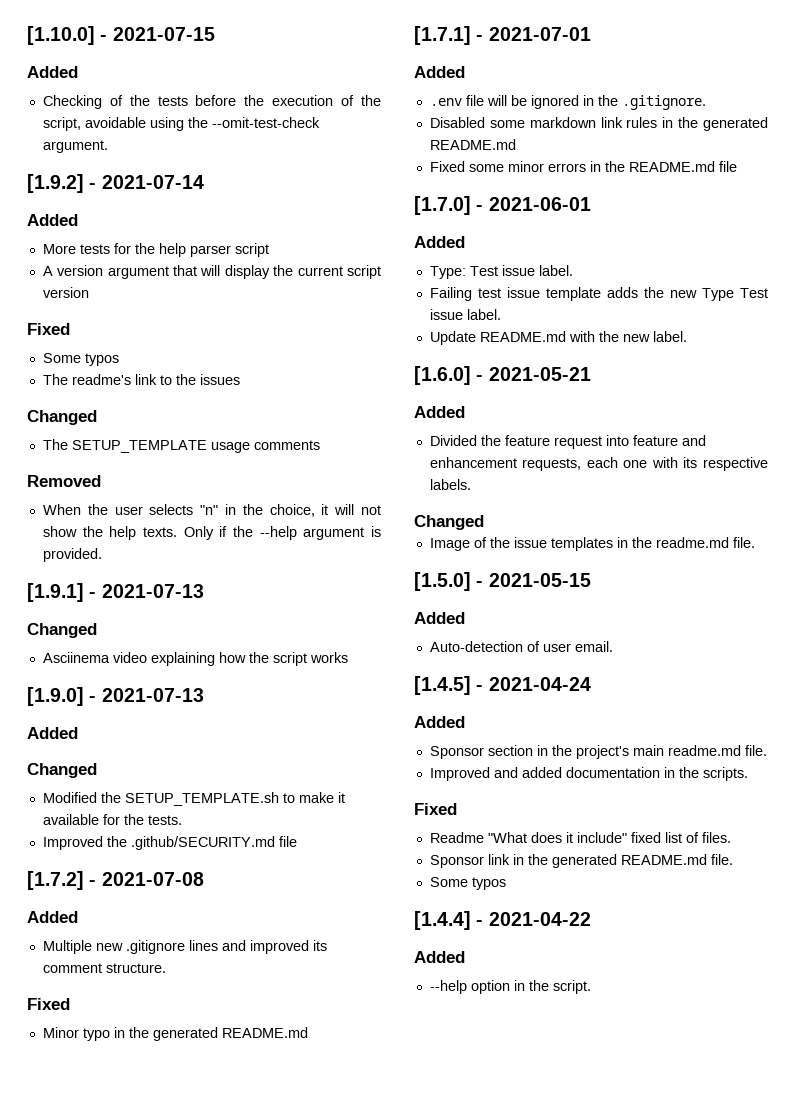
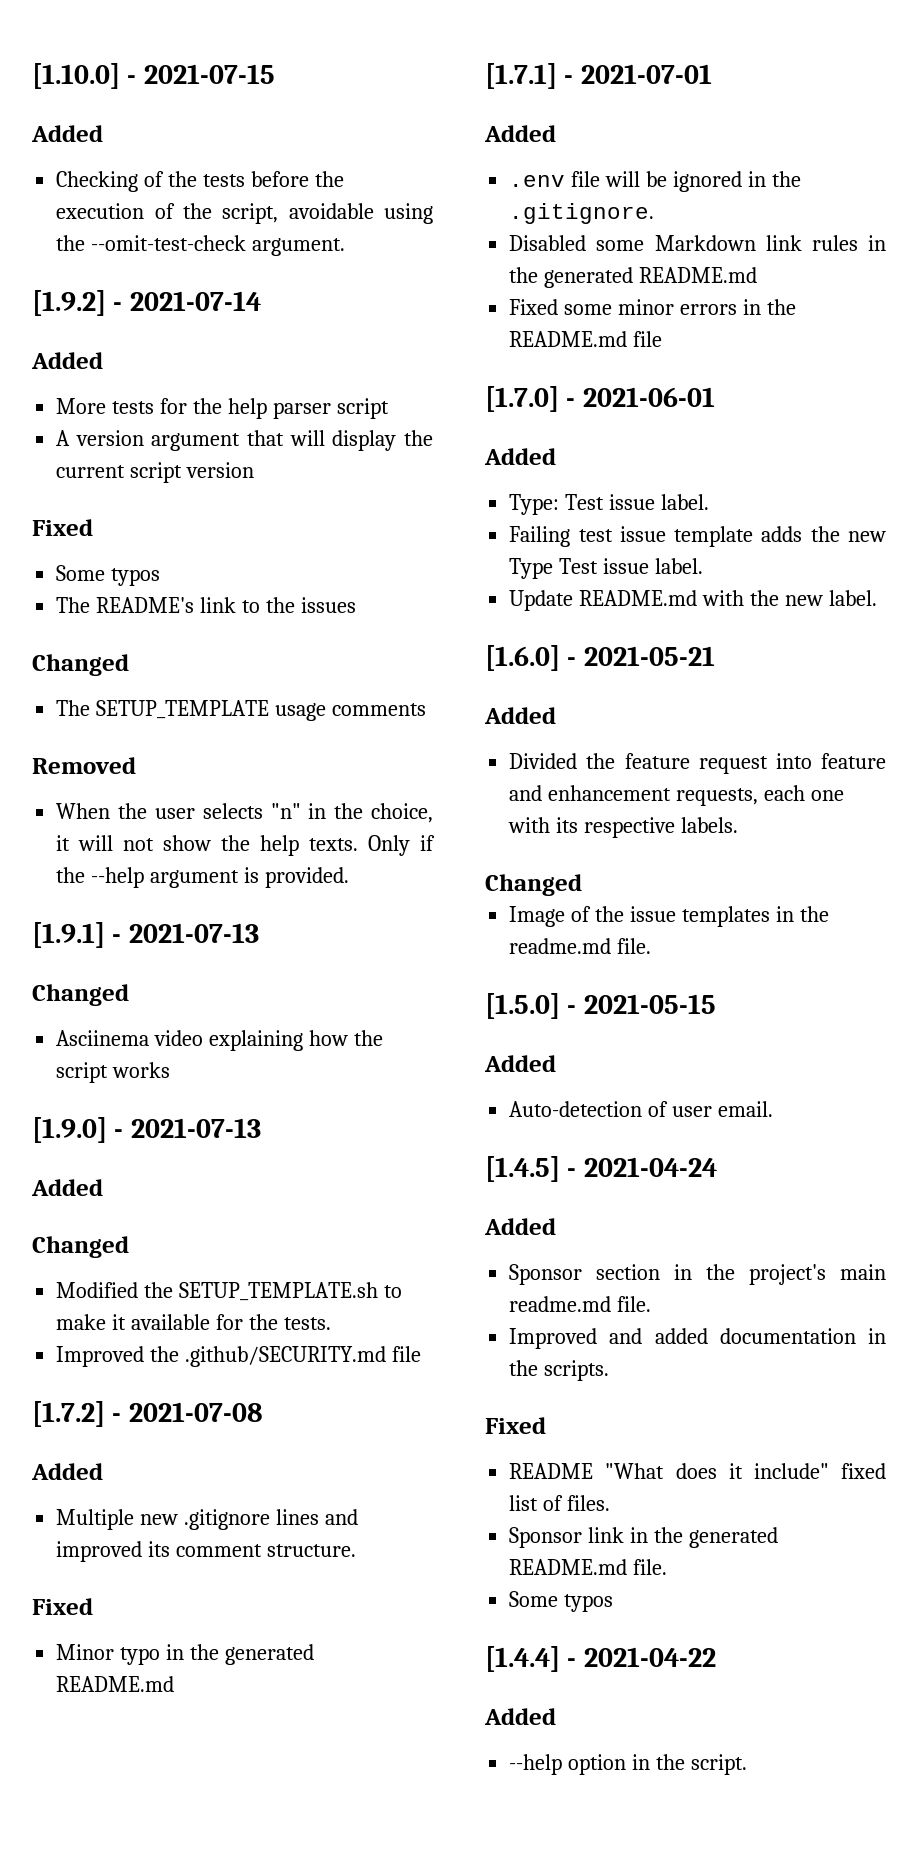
[71,374,131,385] readme's -> [96,597,195,613] README's
[529,117,596,128] markdown -> [654,235,756,251] Markdown
[429,832,484,843] Readme -> [509,1463,594,1479] README

